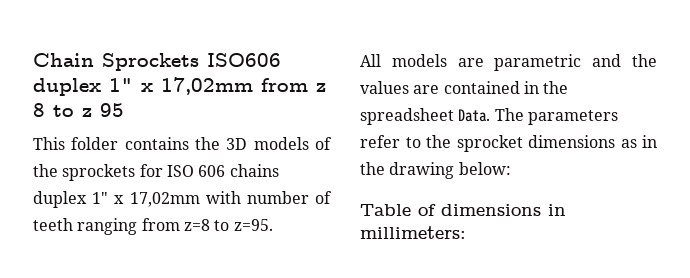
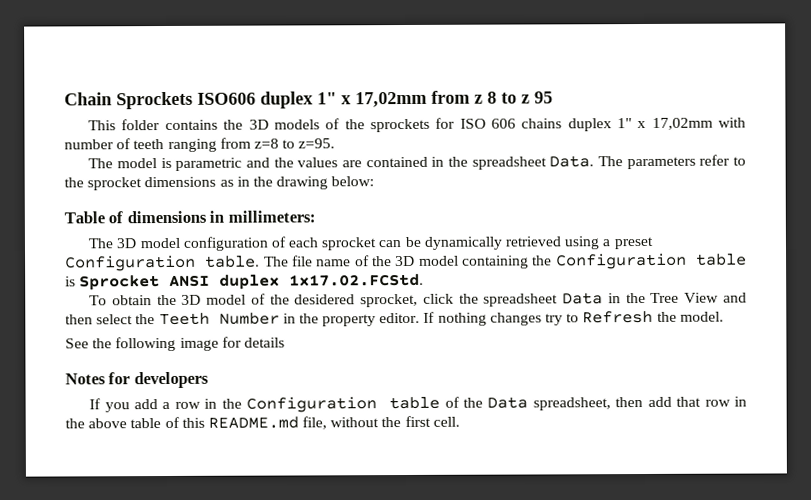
[360,54,484,67] All models are -> [88,157,172,169] The model is
(466, 232) none -> [88,236,653,251] [65,252,747,272] [65,273,425,291] [89,292,748,308] [65,310,724,327] [65,336,285,352] [65,371,209,389] [89,396,747,413] [65,415,460,430] // The 3D model configuration of each sprocket can be dynamically retrieved using a preset Configuration table. The file name of the 3D model containing the Configuration table is Sprocket ANSI duplex 1x17.02.FCStd. // To obtain the 3D model of the desidered sprocket, click the spreadsheet Data in the Tree View and then select the Teeth Number in the property editor. If nothing changes try to Refresh the model. // See the following image for details // Notes for developers // If you add a row in the Configuration table of the Data spreadsheet, then add that row in the above table of this README.md file, without the first cell.

